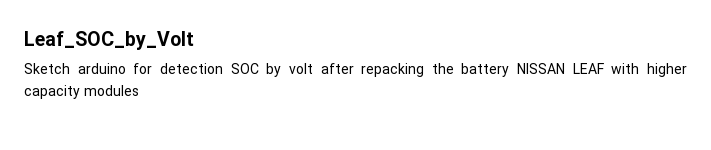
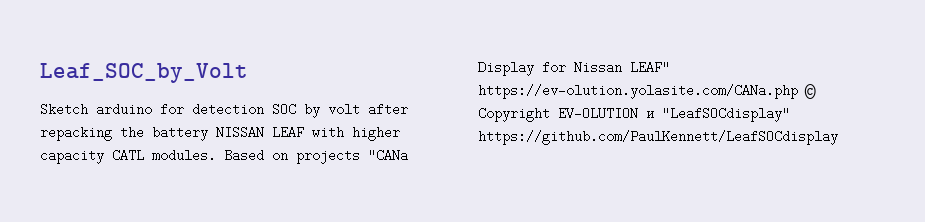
[84,85,139,96] modules -> [112,149,408,164] [478,61,670,76] [478,84,816,99] [478,105,790,122] [478,130,838,145] CATL modules. Based on projects "CANa Display for Nissan LEAF" https://ev-olution.yolasite.com/CANa.php © Copyright EV-OLUTION и "LeafSOCdisplay" https://github.com/PaulKennett/LeafSOCdisplay

